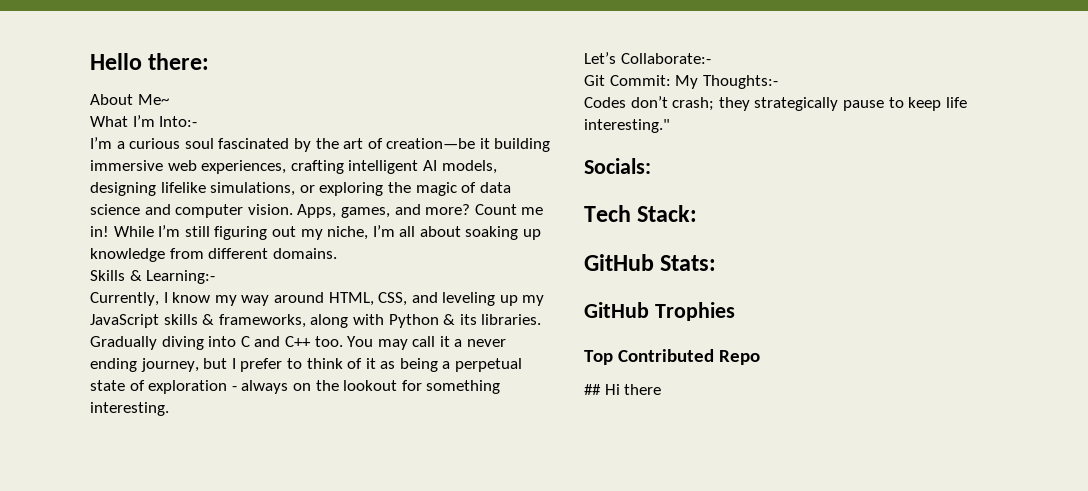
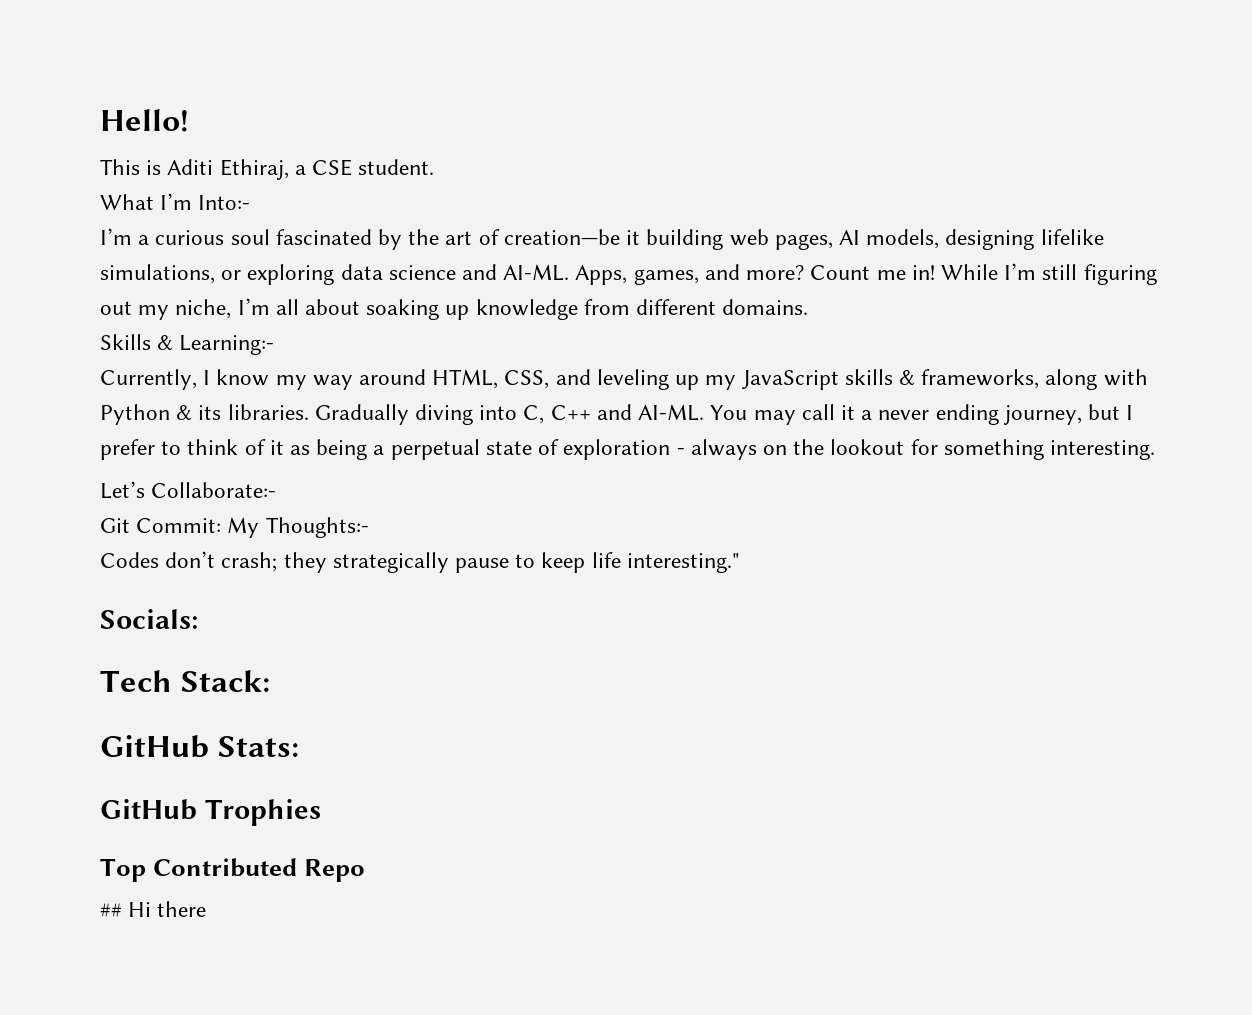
[90,53,210,70] [90,94,169,105] Hello there: // About Me~ -> [100,109,189,132] [100,159,435,180] Hello! // This is Aditi Ethiraj, a CSE student.
[90,160,419,174] immersive web experiences, crafting intelligent -> [729,229,833,250] web pages,
[387,182,477,196] the magic of -> (335, 274) none
[175,204,293,218] computer vision. -> [503,264,570,281] AI-ML.
[240,336,343,347] C and C++ too. -> [523,404,705,424] C, C++ and AI-ML.

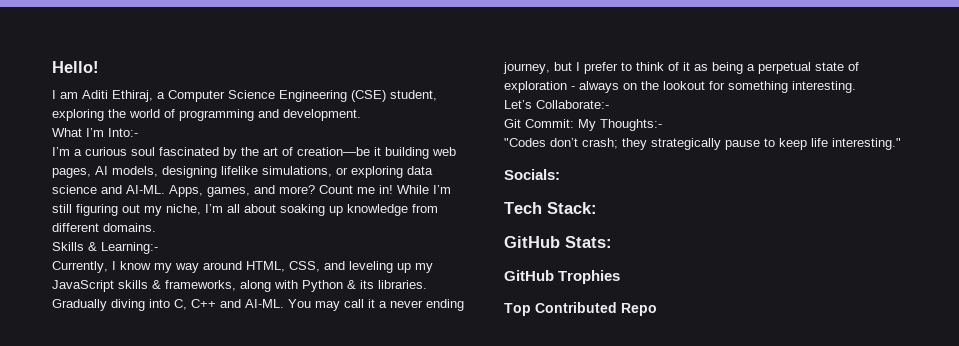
[100,159,162,175] This is -> [52,90,78,99] I am
[312,159,435,176] CSE student. -> [168,90,437,102] [52,109,361,121] Computer Science Engineering (CSE) student, exploring the world of programming and development.
[100,552,159,568] Codes -> [504,138,546,147] "Codes
[100,901,207,917] // ## Hi there -> (657, 309) none

